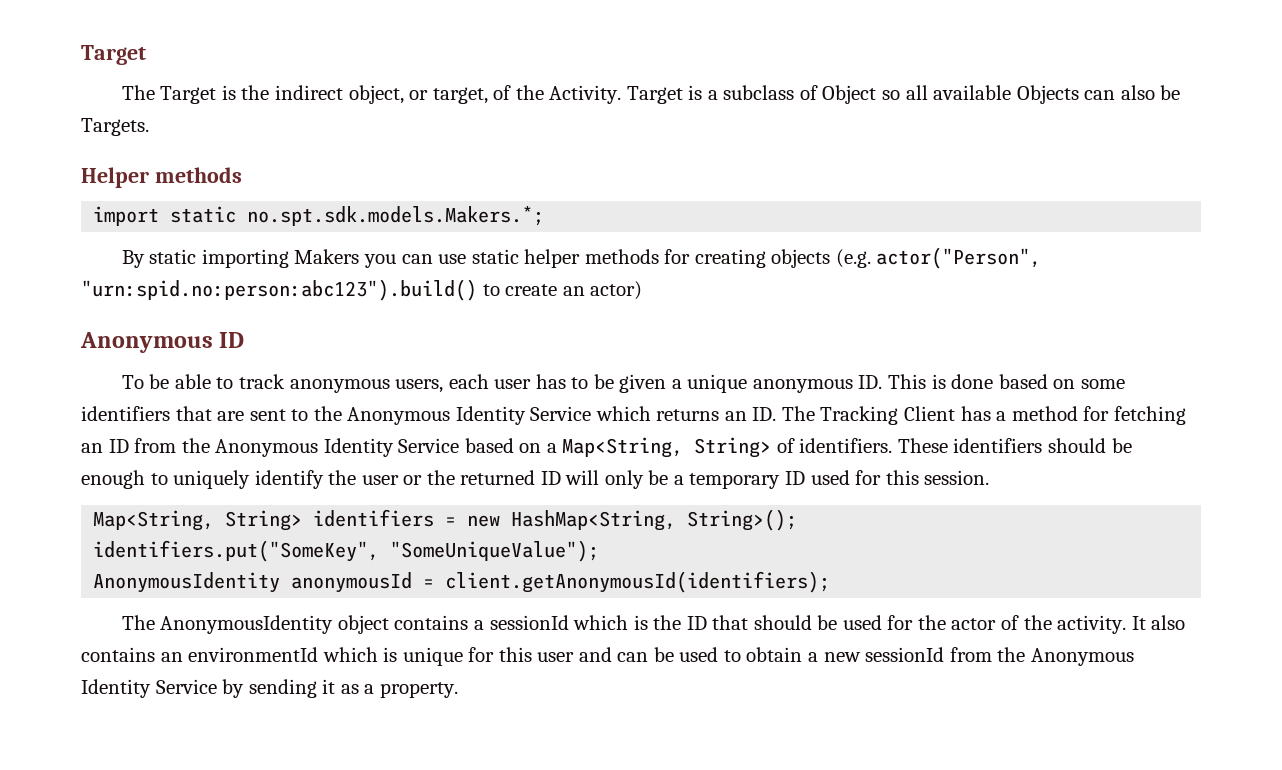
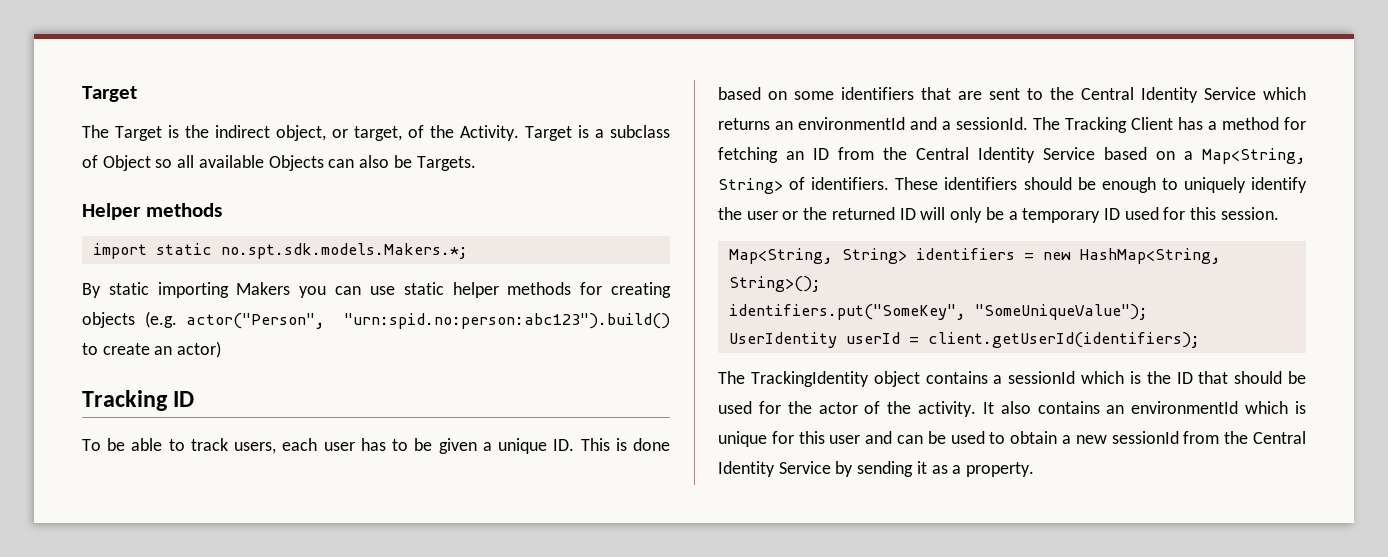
[80,332,213,353] Anonymous -> [82,390,168,411] Tracking
[289,379,390,393] anonymous -> (228, 444) none
[752,379,853,393] anonymous -> (548, 446) none
[347,407,451,425] Anonymous -> [1081,87,1134,100] Central
[752,407,777,421] ID. -> [798,117,1028,130] environmentId and a sessionId.
[215,439,319,457] Anonymous -> [916,147,969,160] Central
[93,571,831,593] [121,615,334,634] AnonymousIdentity anonymousId = client.getAnonymousId(identifiers); // The AnonymousIdentity -> [728,332,1200,348] [718,371,869,387] UserIdentity userId = client.getUserId(identifiers); // The TrackingIdentity
[1030,648,1134,666] Anonymous -> [1253,431,1306,444] Central

